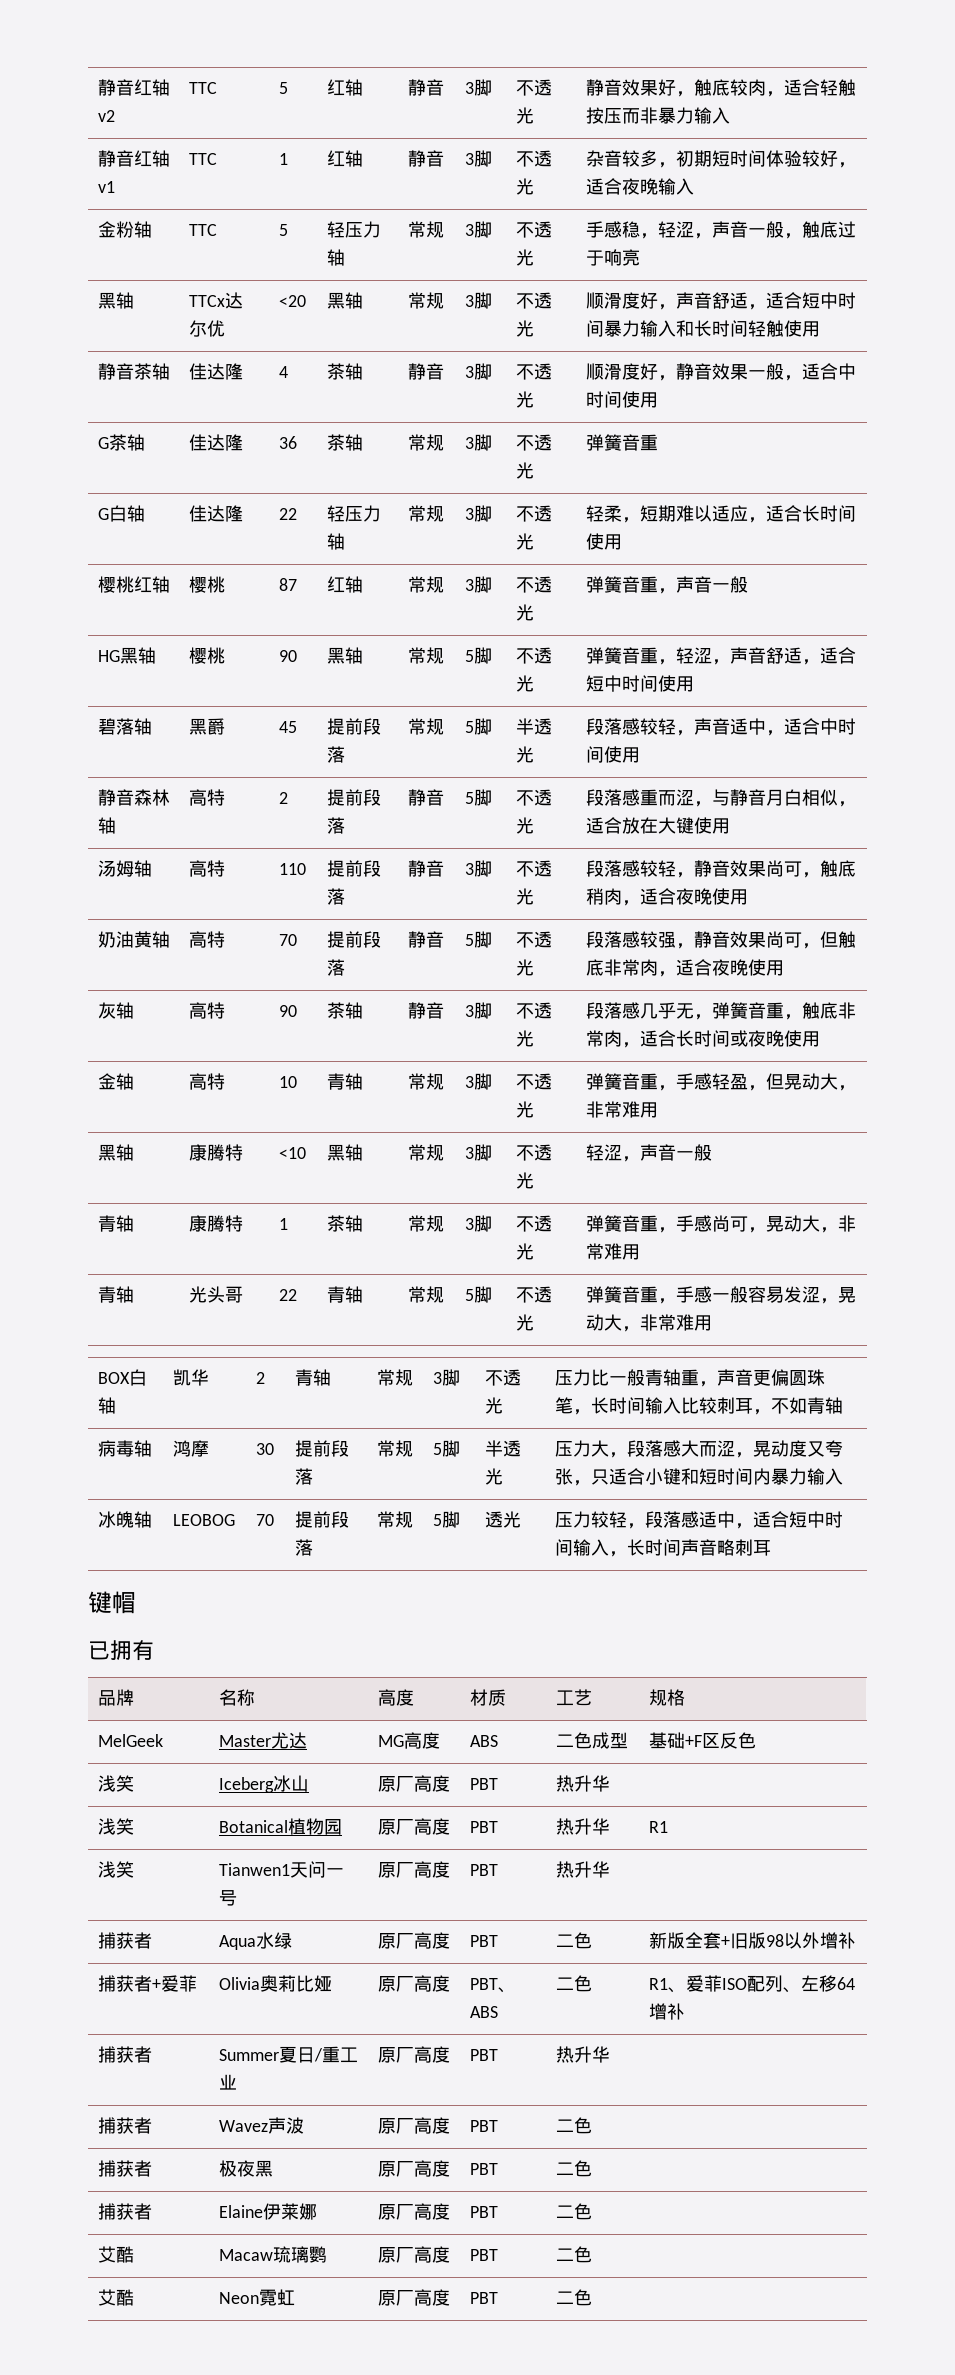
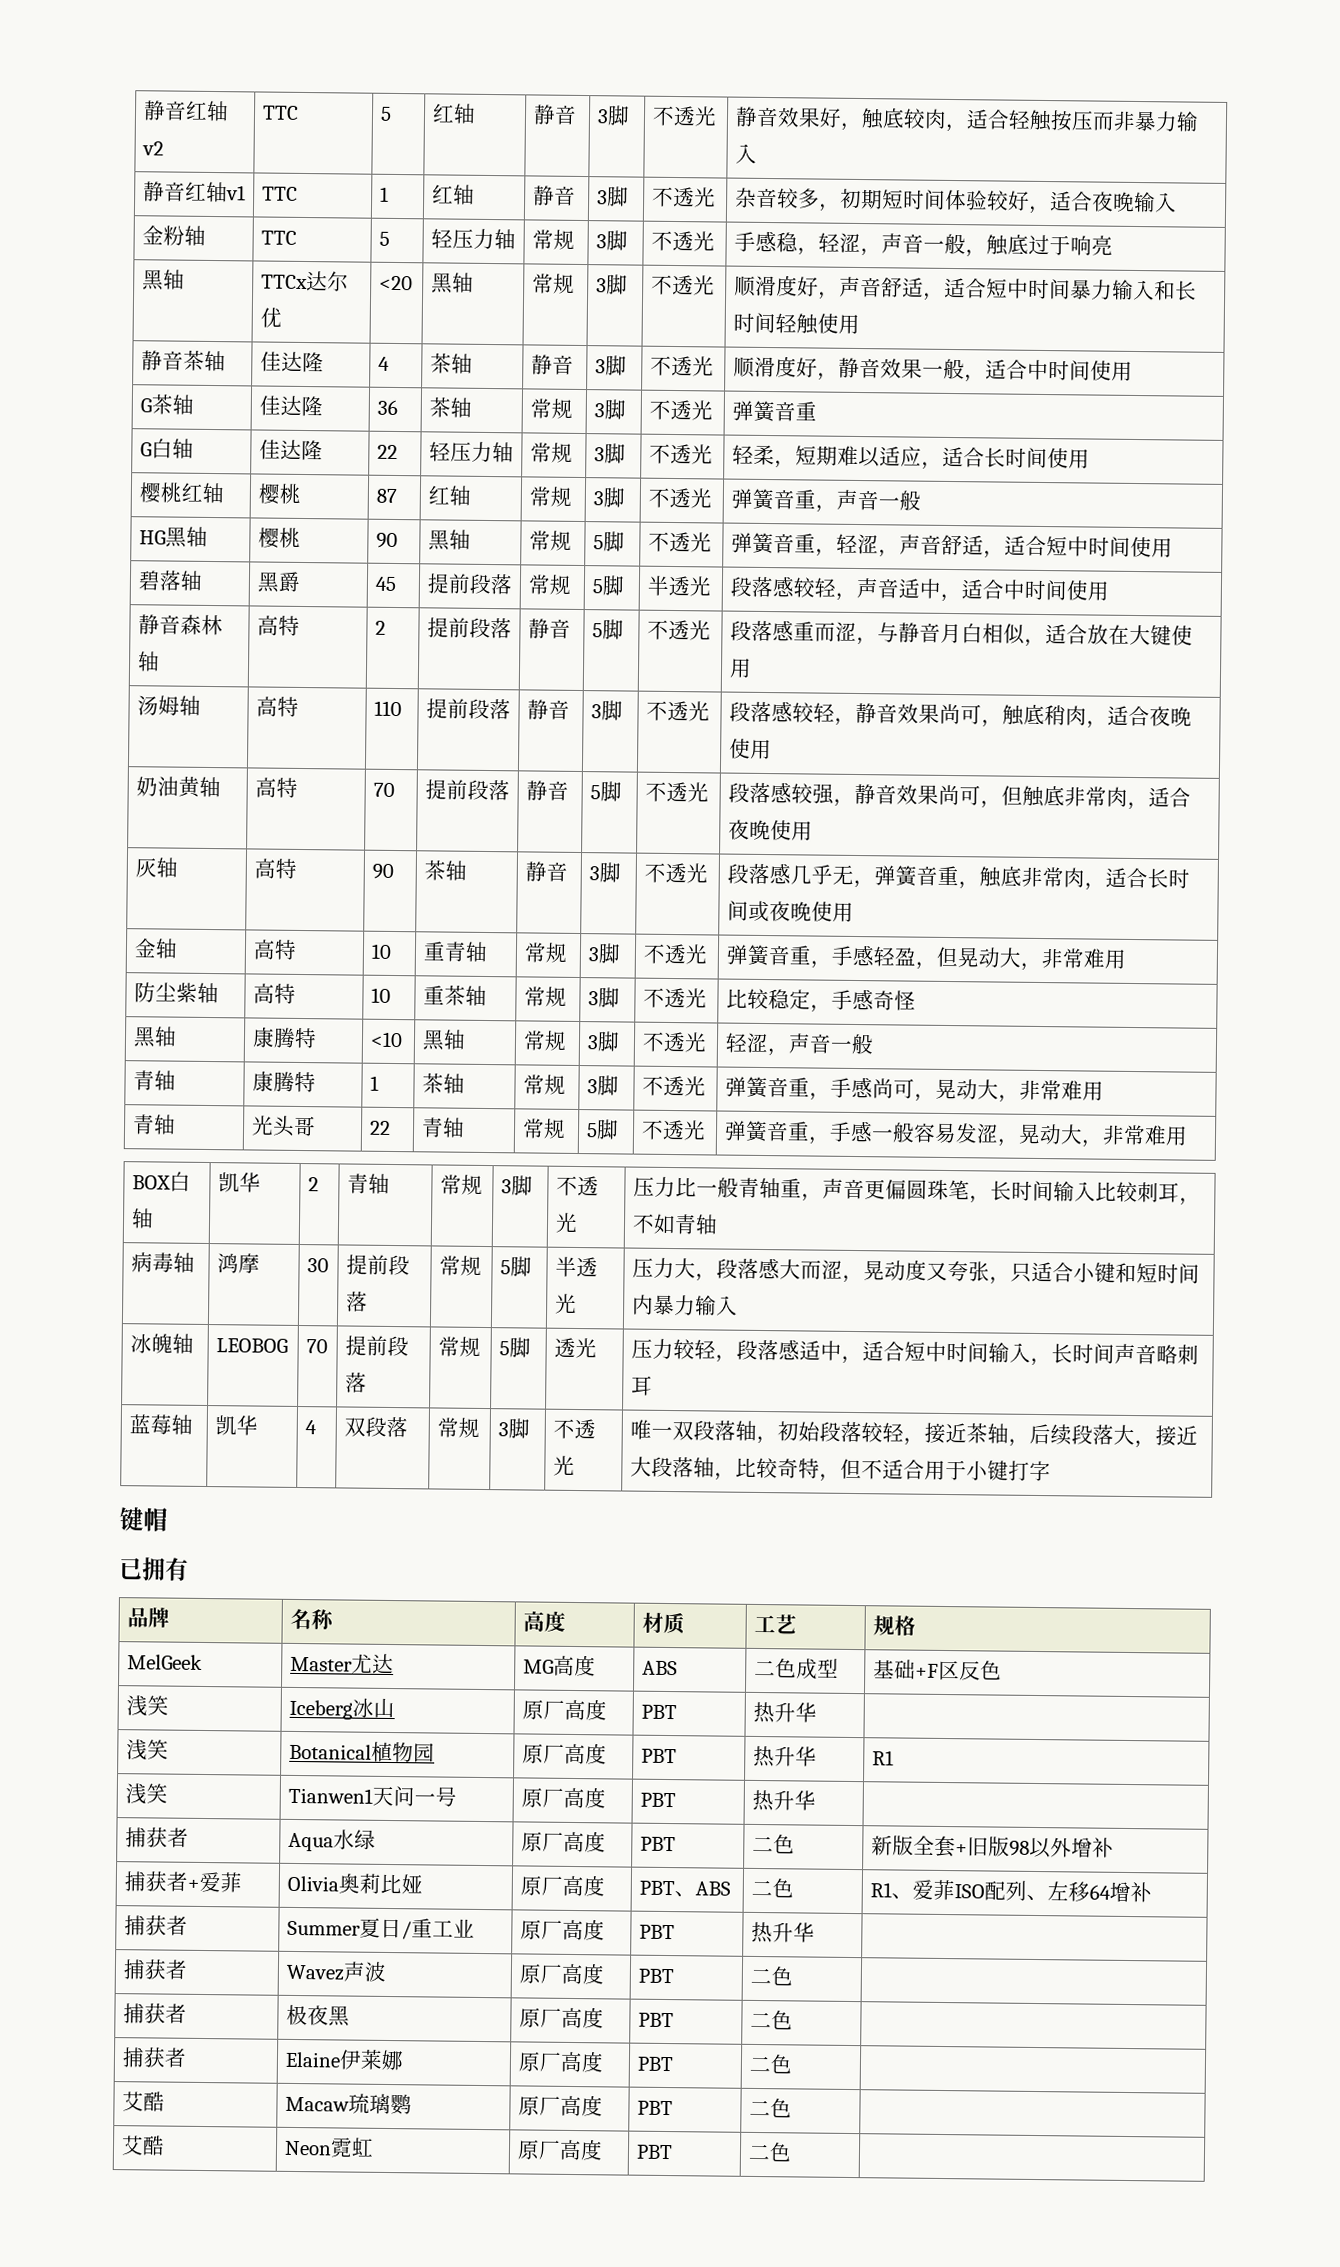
(297, 1082) none -> [422,941,446,961] 重
(658, 1110) none -> [133,982,219,1004] [252,983,296,1004] [370,987,391,1003] [422,985,487,1007] [523,986,567,1007] [587,987,620,1008] [642,987,707,1009] [725,988,916,1013] // 防尘紫轴 | 高特 | 10 | 重茶轴 | 常规 | 3脚 | 不透光 | 比较稳定，手感奇怪
(771, 1548) none -> [128,1414,193,1435] [214,1415,258,1436] [304,1420,317,1435] [343,1416,408,1438] [436,1417,480,1438] [497,1418,530,1439] [552,1418,596,1440] [552,1455,575,1476] [629,1419,1198,1449] [629,1456,1051,1482] // 蓝莓轴 | 凯华 | 4 | 双段落 | 常规 | 3脚 | 不透光 | 唯一双段落轴，初始段落较轻，接近茶轴，后续段落大，接近大段落轴，比较奇特，但不适合用于小键打字

